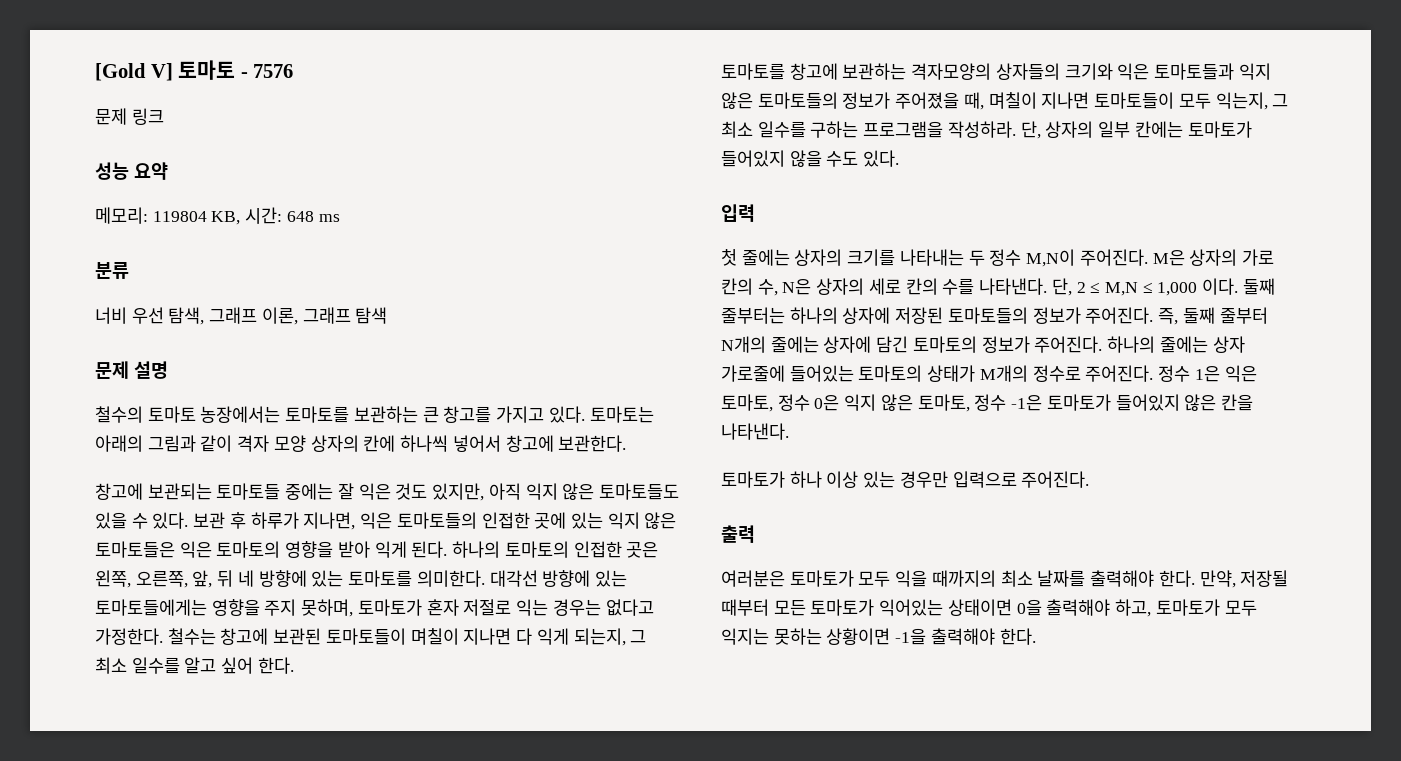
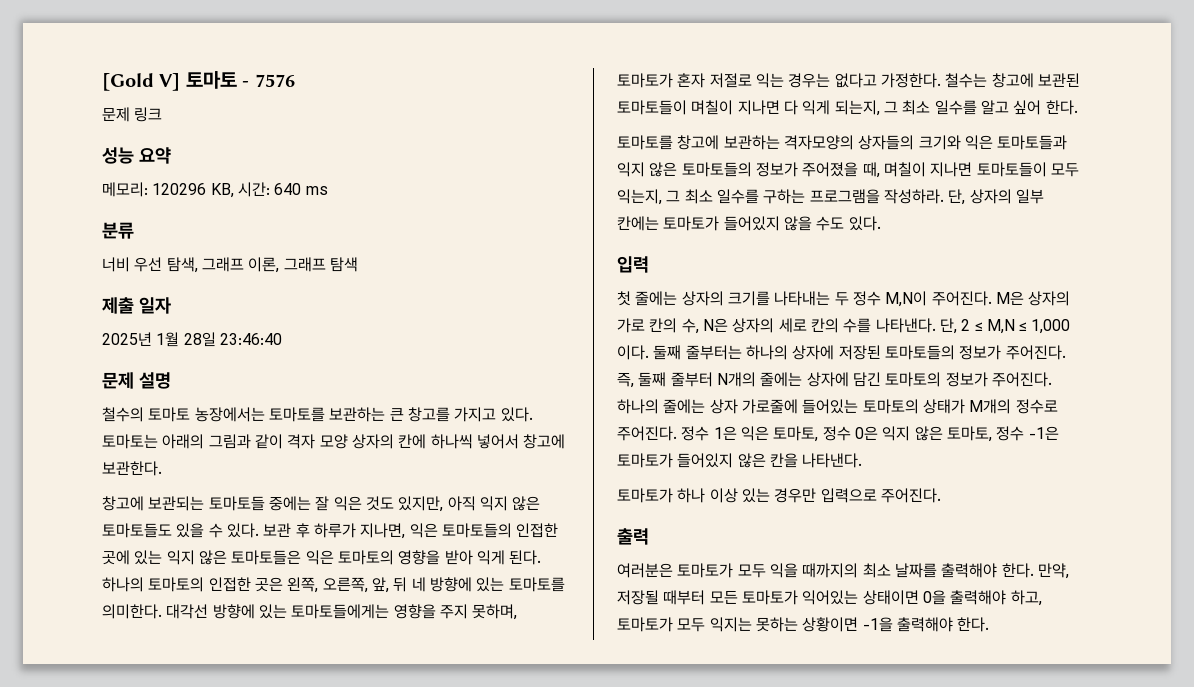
[152,211,207,222] 119804 -> [152,183,207,195] 120296
[286,211,314,222] 648 -> [274,183,302,195] 640
(388, 315) none -> [102,297,171,314] [102,332,282,347] // 제출 일자 // 2025년 1월 28일 23:46:40

